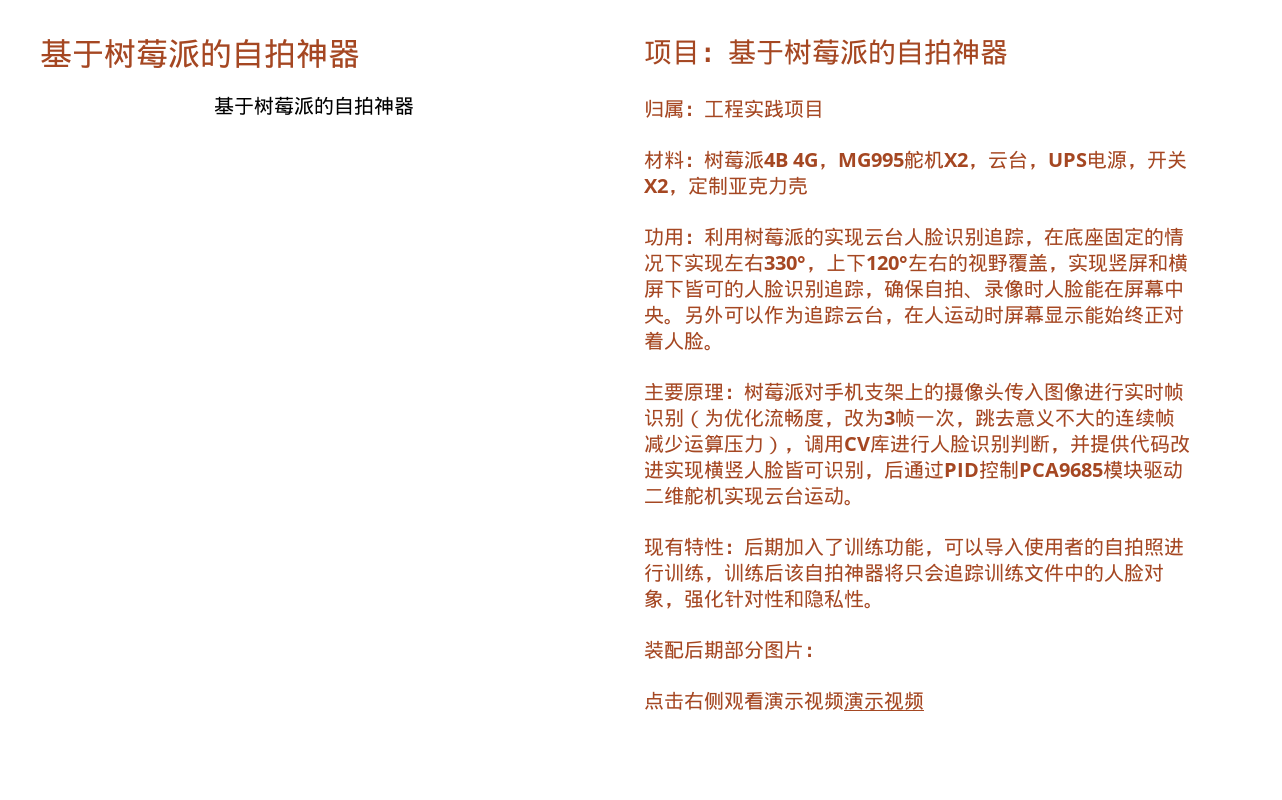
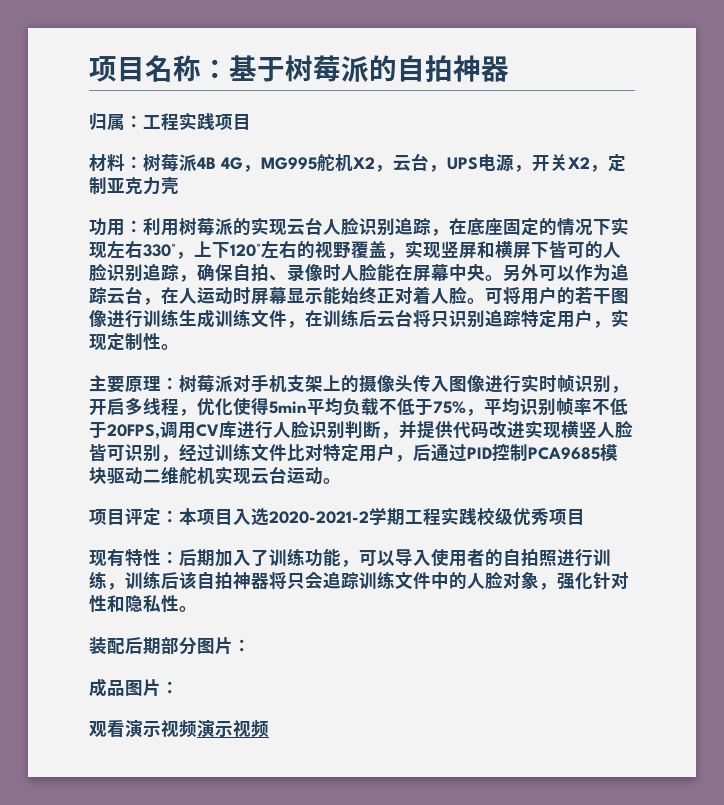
[40,38,360,68] [214,96,414,115] [644,40,700,65] 基于树莓派的自拍神器 // 基于树莓派的自拍神器 // 项目 -> [89,55,201,82] 项目名称
(724, 347) none -> [485,286,629,305] [89,309,629,328] [89,333,179,351] 可将用户的若干图像进行训练生成训练文件，在训练后云台将只识别追踪特定用户，实现定制性。
[684,408,1175,429] [644,434,804,455] （为优化流畅度，改为3帧一次，跳去意义不大的连续帧减少运算压力）， -> [611,386,629,393] [89,397,628,416] [89,422,160,439] ，开启多线程，优化使得5min平均负载不低于75%，平均识别帧率不低于20FPS,
(884, 477) none -> [179,443,413,462] 经过训练文件比对特定用户，
(864, 502) none -> [89,507,585,526] // 项目评定：本项目入选2020-2021-2学期工程实践校级优秀项目
[644,691,724,710] 点击右侧 -> [89,678,179,697] 成品图片： //

